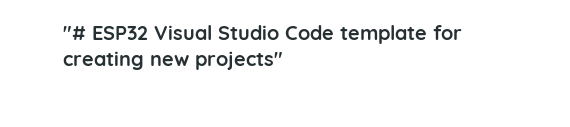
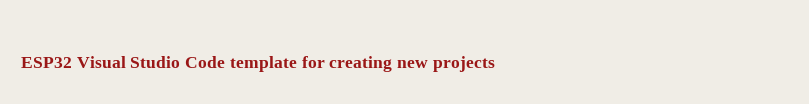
[63,26,86,40] "# -> (21, 62) none
[195,51,283,70] projects" -> [432,56,495,72] projects

